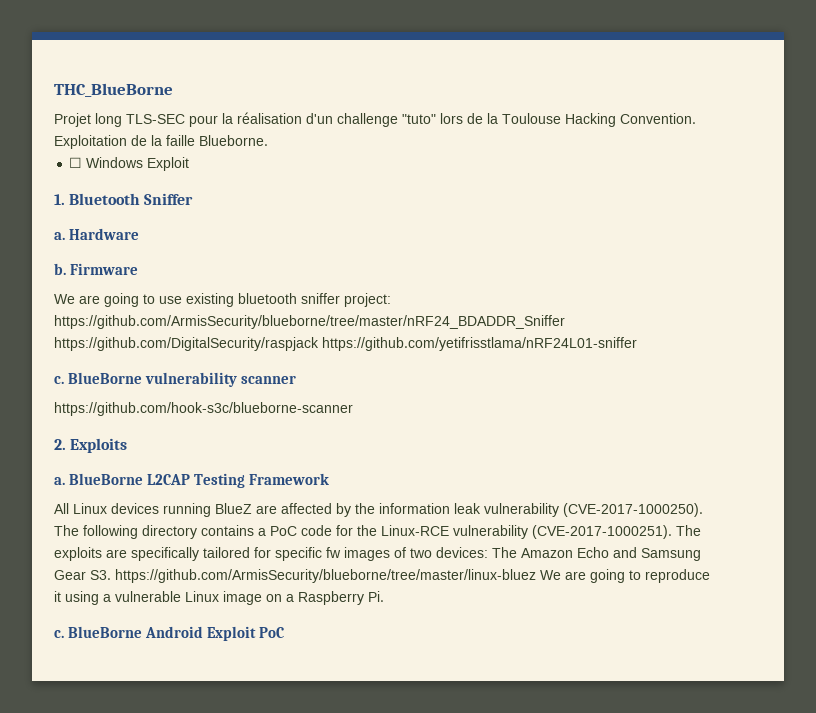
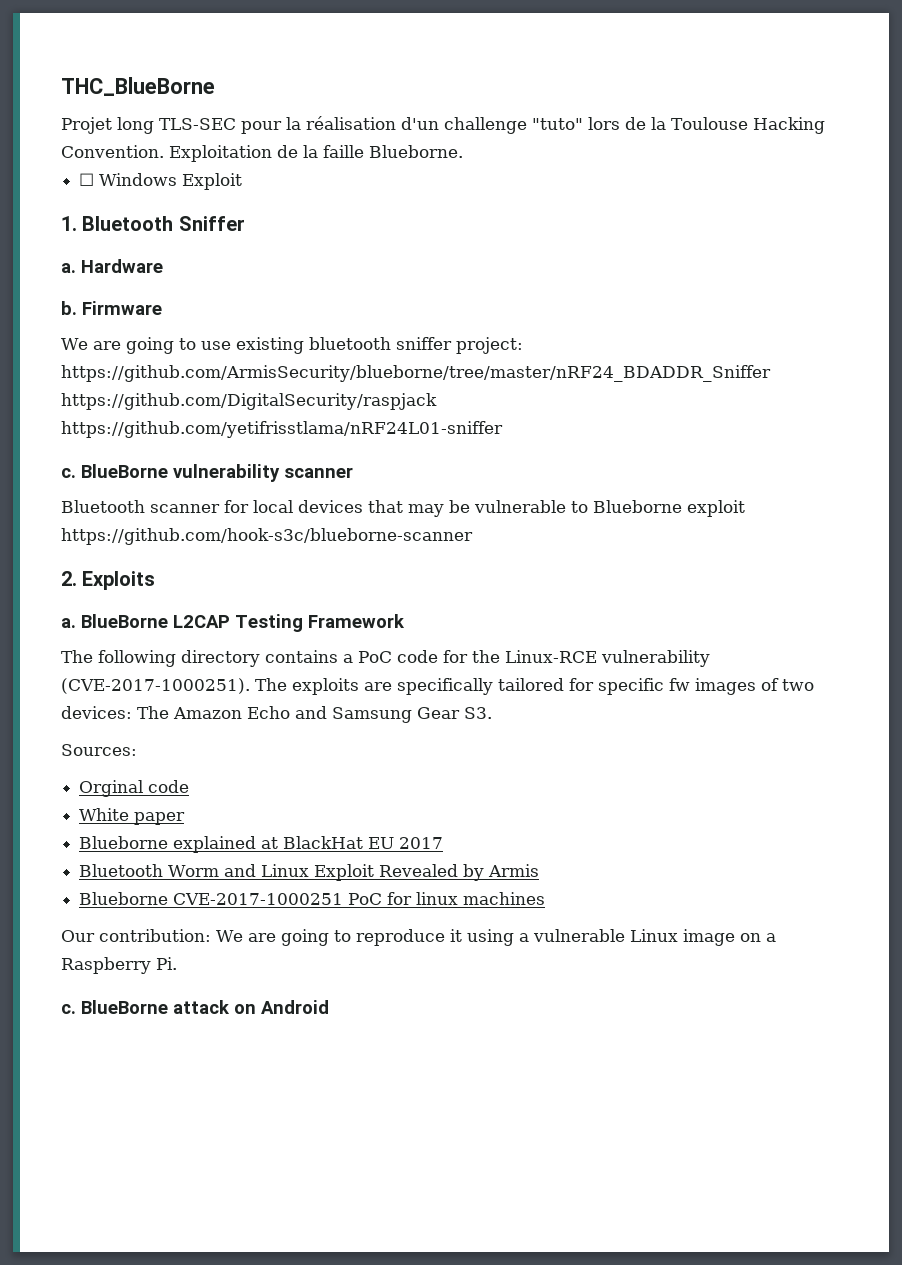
(297, 379) none -> [61,500,745,517] Bluetooth scanner for local devices that may be vulnerable to Blueborne exploit
[54,503,703,517] All Linux devices running BlueZ are affected by the information leak vulnerability (CVE-2017-1000250). -> (405, 621) none
[115,569,536,583] https://github.com/ArmisSecurity/blueborne/tree/master/linux-bluez -> [61,744,137,756] [79,780,190,797] [79,808,186,825] [79,836,444,853] [79,864,540,881] [79,892,546,905] [61,929,211,942] // Sources: // Orginal code // White paper // Blueborne explained at BlackHat EU 2017 // Bluetooth Worm and Linux Exploit Revealed by Armis // Blueborne CVE-2017-1000251 PoC for linux machines // Our contribution:
[145,626,285,641] Android Exploit PoC -> [173,1000,329,1014] attack on Android

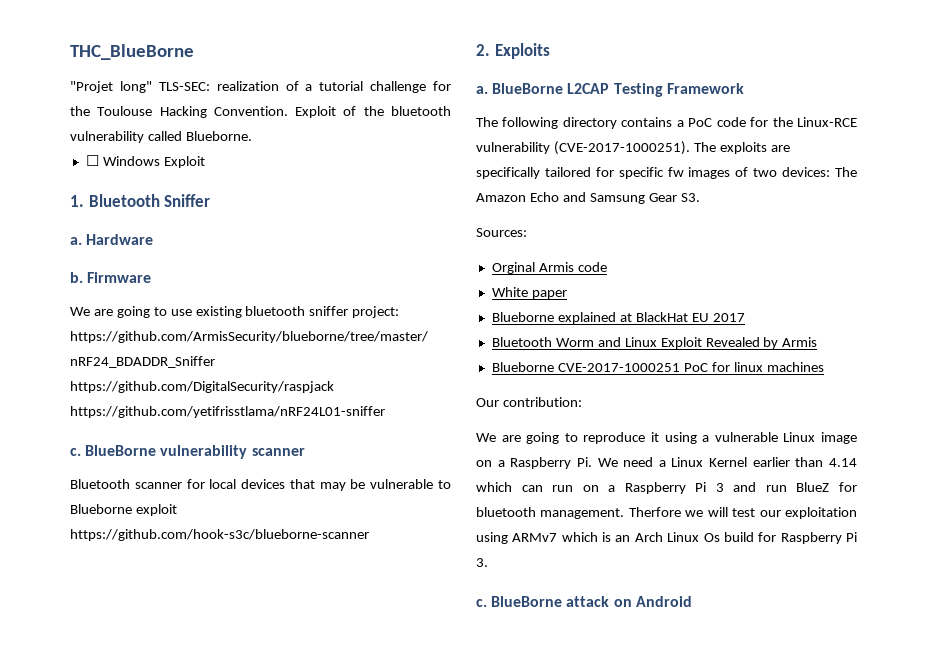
[61,116,825,134] [61,145,364,162] Projet long TLS-SEC pour la réalisation d'un challenge "tuto" lors de la Toulouse Hacking Convention. Exploitation de la faille -> [70,81,451,93] [70,106,451,118] [70,131,182,143] "Projet long" TLS-SEC: realization of a tutorial challenge for the Toulouse Hacking Convention. Exploit of the bluetooth vulnerability called
(144, 788) none -> [538,262,574,272] Armis
(211, 935) none -> (582, 402) //
(177, 963) none -> [597,457,857,467] [476,482,858,494] [476,507,857,519] [476,532,858,544] [476,558,488,567] We need a Linux Kernel earlier than 4.14 which can run on a Raspberry Pi 3 and run BlueZ for bluetooth management. Therfore we will test our exploitation using ARMv7 which is an Arch Linux Os build for Raspberry Pi 3.

